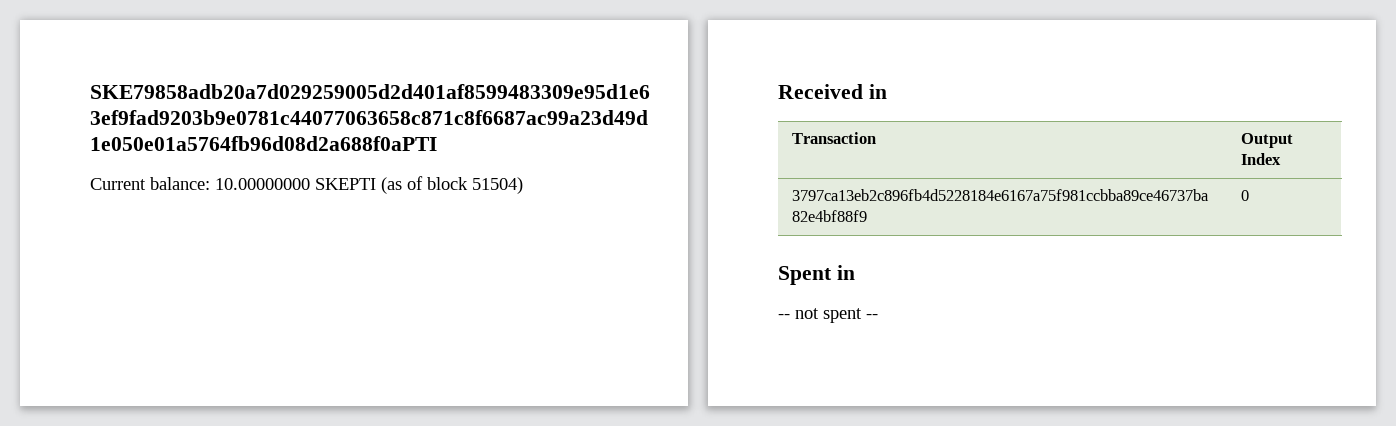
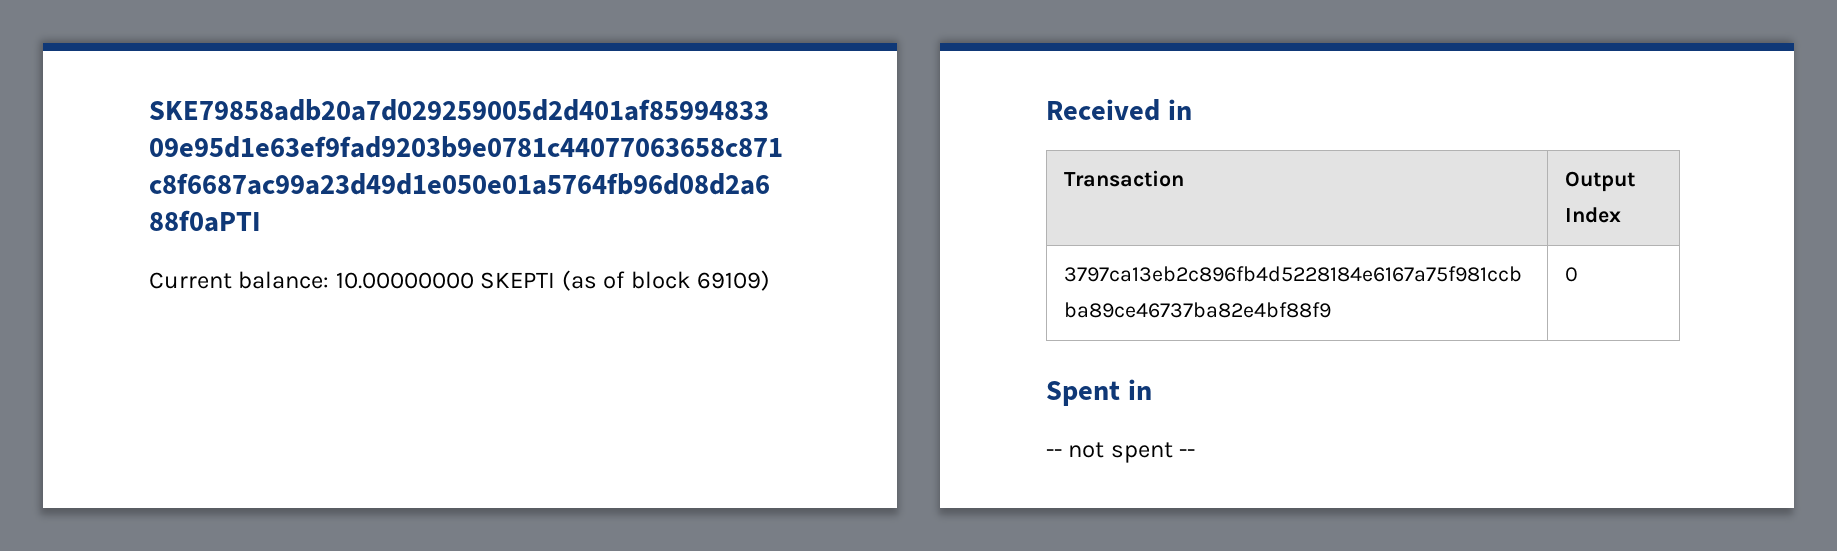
[472,177,523,194] 51504) -> [697,270,771,291] 69109)

